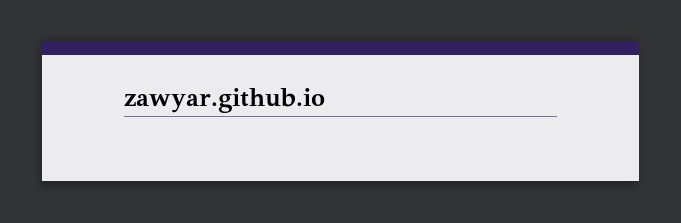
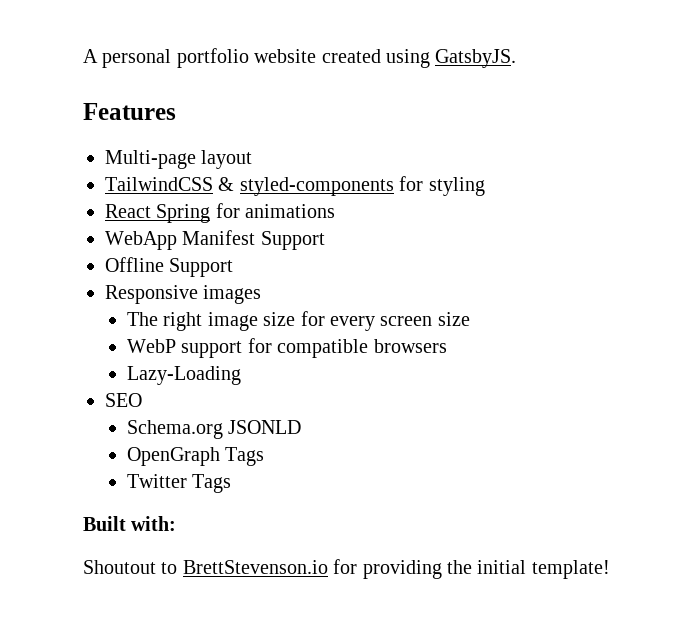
[124,88,325,113] zawyar.github.io -> [83,48,517,68] [83,103,176,120] [105,150,253,169] [105,176,485,196] [105,203,336,223] [105,230,325,250] [105,257,234,277] [105,285,262,304] [127,311,470,331] [127,338,447,358] [127,366,242,385] [105,393,142,407] [127,420,302,439] [127,447,265,466] [127,474,232,493] [83,516,177,531] [83,559,610,579] A personal portfolio website created using GatsbyJS. // Features // Multi-page layout // TailwindCSS & styled-components for styling // React Spring for animations // WebApp Manifest Support // Offline Support // Responsive images // The right image size for every screen size // WebP support for compatible browsers // Lazy-Loading // SEO // Schema.org JSONLD // OpenGraph Tags // Twitter Tags // Built with: // Shoutout to BrettStevenson.io for providing the initial template!

